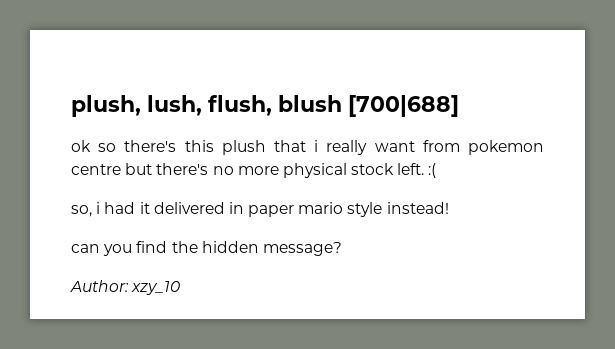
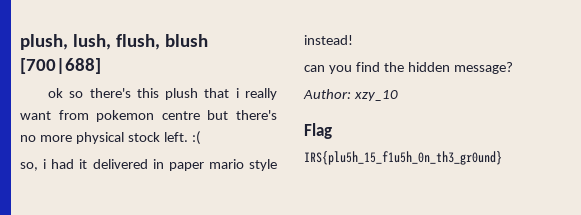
(181, 288) none -> [304,123,332,139] [304,151,502,165] // Flag // IRS{plu5h_15_f1u5h_0n_th3_gr0und}

